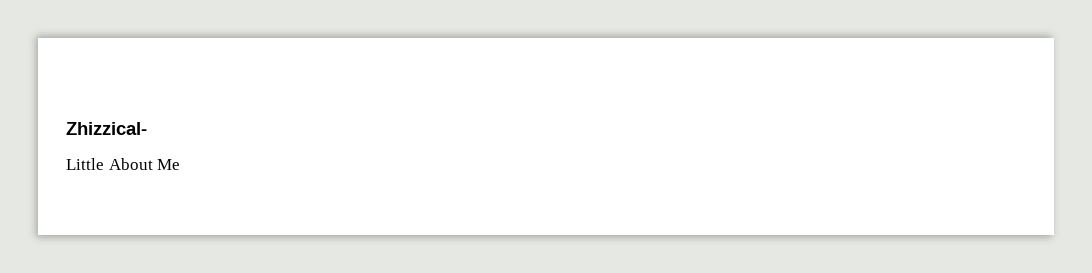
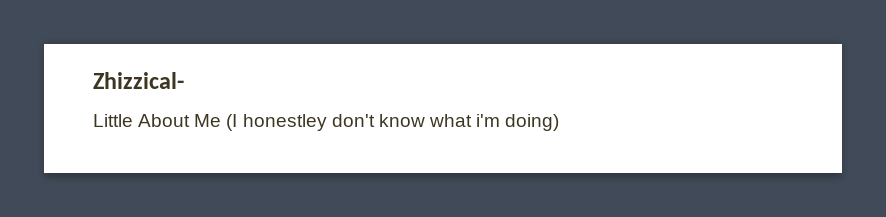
(181, 164) none -> [226,114,560,131] (I honestley don't know what i'm doing)

